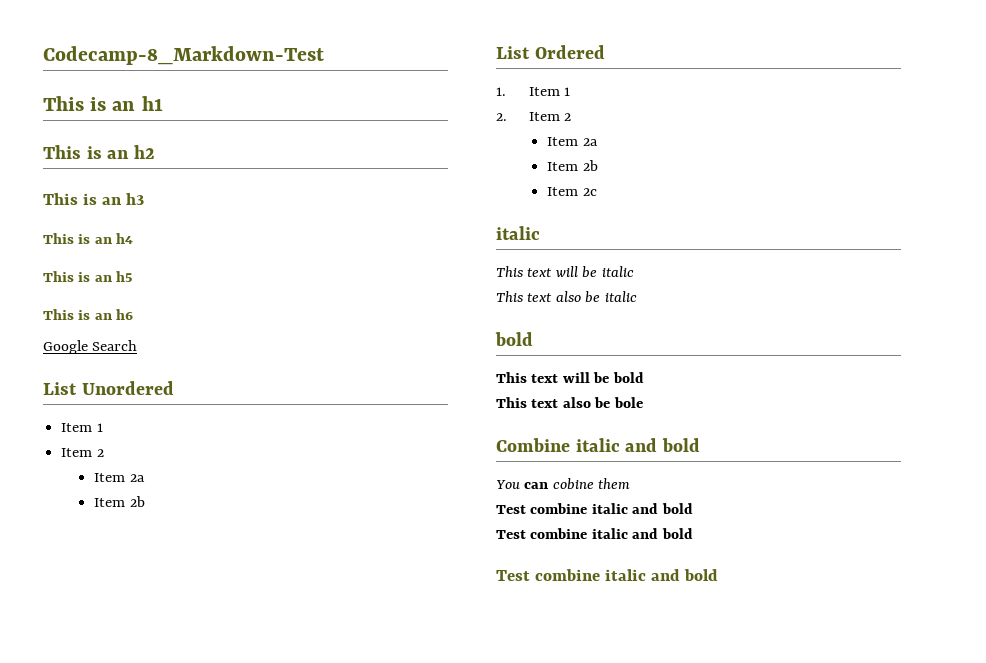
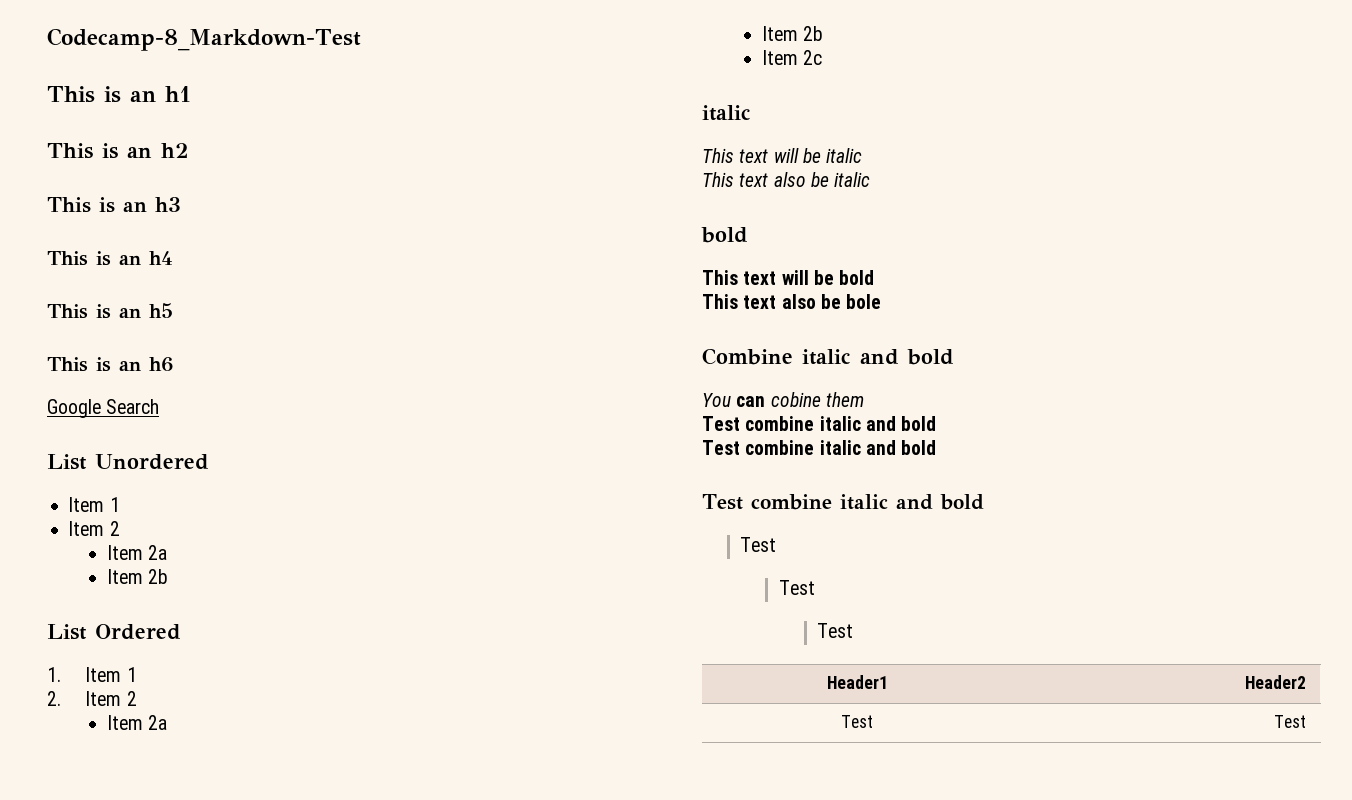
(718, 575) none -> [740,537,777,552] [778,580,815,595] [817,623,854,638] [826,675,888,689] [1244,675,1306,689] [841,715,873,728] [1273,715,1306,728] // Test // Test // Test // Header1 | Header2 // Test | Test

